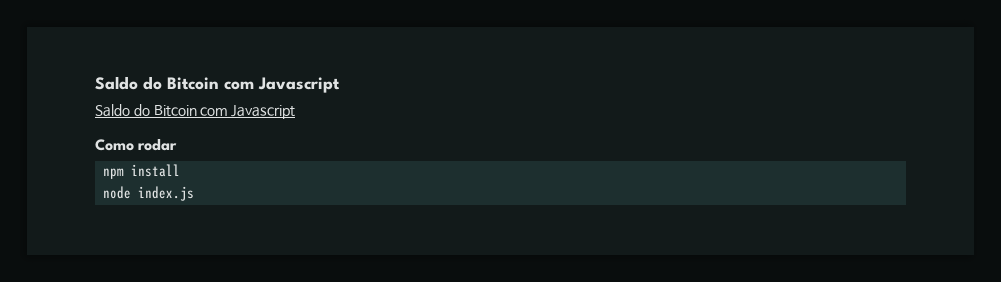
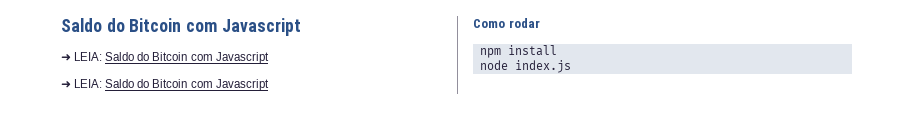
[95,76,340,93] Saldo do Bitcoin com Javascript // -> [61,18,301,36] [61,52,269,64] [61,79,103,88] Saldo do Bitcoin com Javascript // ➜ LEIA: Saldo do Bitcoin com Javascript // ➜ LEIA:

